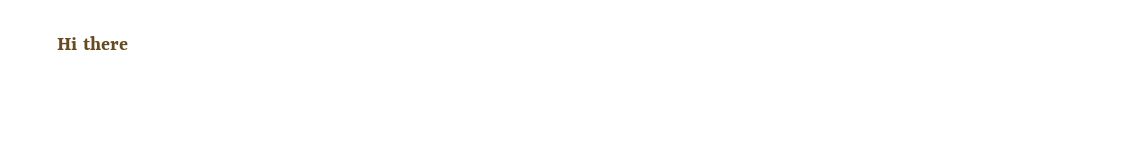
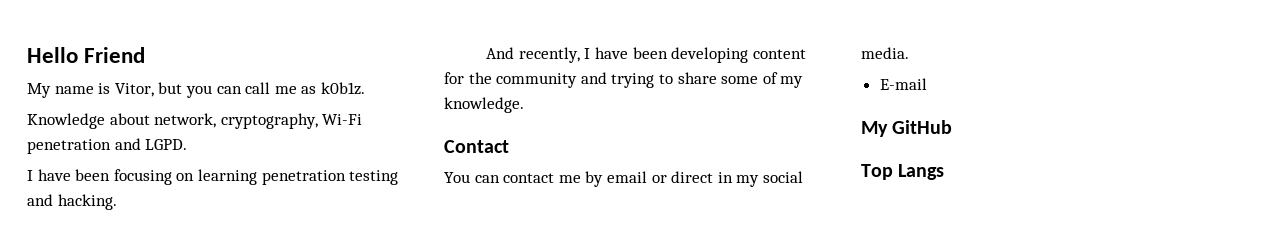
[57,36,128,50] Hi there -> [27,47,146,63] [27,82,365,98] [27,113,363,129] [27,138,188,154] [27,169,399,185] [27,194,117,210] [486,47,806,63] [444,72,804,88] [444,97,524,113] [444,140,509,153] [444,171,803,187] [861,47,909,59] [879,78,927,90] [861,120,953,137] [861,164,945,180] Hello Friend // My name is Vitor, but you can call me as k0b1z. // Knowledge about network, cryptography, Wi-Fi penetration and LGPD. // I have been focusing on learning penetration testing and hacking. // And recently, I have been developing content for the community and trying to share some of my knowledge. // Contact // You can contact me by email or direct in my social media. // E-mail // My GitHub // Top Langs

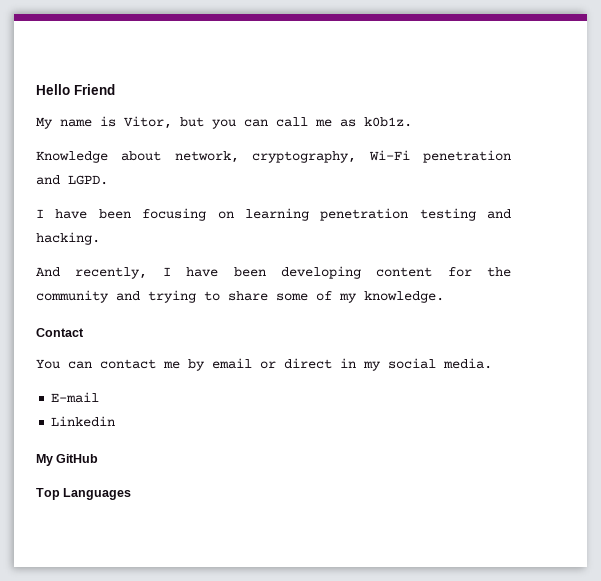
(927, 84) none -> [51,416,116,427] // Linkedin
[898,164,945,180] Langs -> [63,488,132,500] Languages

